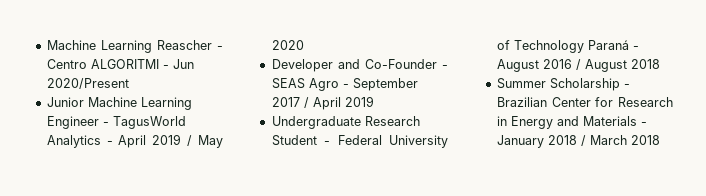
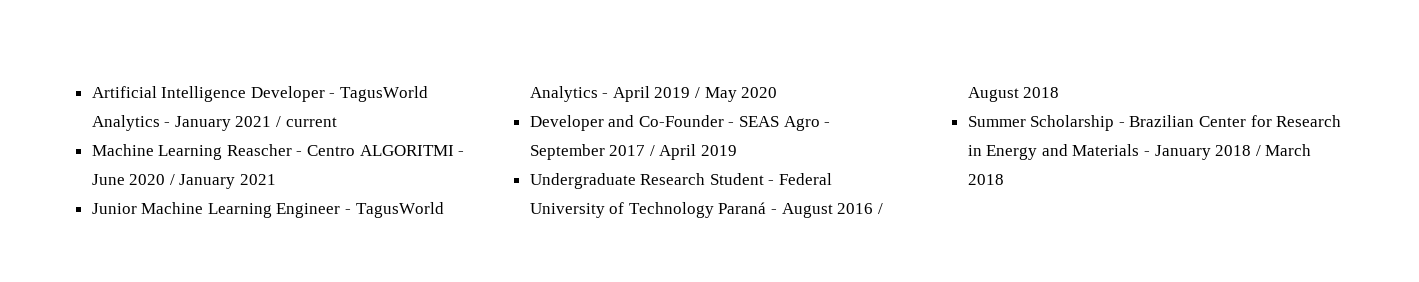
(46, 45) none -> [91,86,429,102] [91,115,337,131] Artificial Intelligence Developer - TagusWorld Analytics - January 2021 / current //
[172,59,194,69] [46,78,129,89] Jun 2020/Present -> [91,174,277,189] June 2020 / January 2021

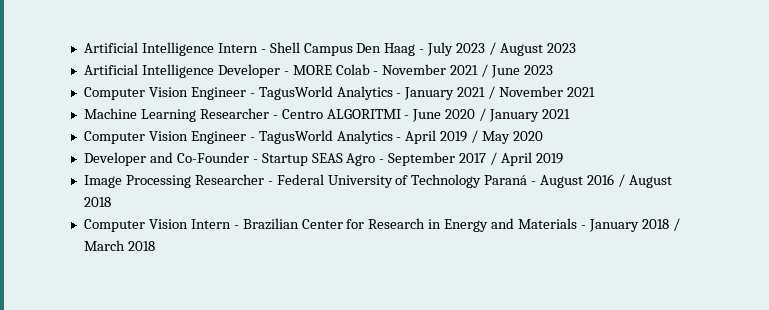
[91,86,325,102] Artificial Intelligence Developer -> [83,42,576,56] [83,64,554,78] [83,87,246,100] Artificial Intelligence Intern - Shell Campus Den Haag - July 2023 / August 2023 // Artificial Intelligence Developer - MORE Colab - November 2021 / June 2023 // Computer Vision Engineer
[285,117,337,127] [91,144,292,160] current // Machine Learning Reascher -> [499,86,596,97] [83,108,269,122] November 2021 // Machine Learning Researcher
[91,202,272,218] Junior Machine Learning -> [83,131,188,144] Computer Vision
(735, 124) none -> [261,153,308,166] Startup
[529,173,764,189] Undergraduate Research Student -> [83,174,264,188] Image Processing Researcher
[967,115,1115,131] Summer Scholarship -> [83,219,231,232] Computer Vision Intern

